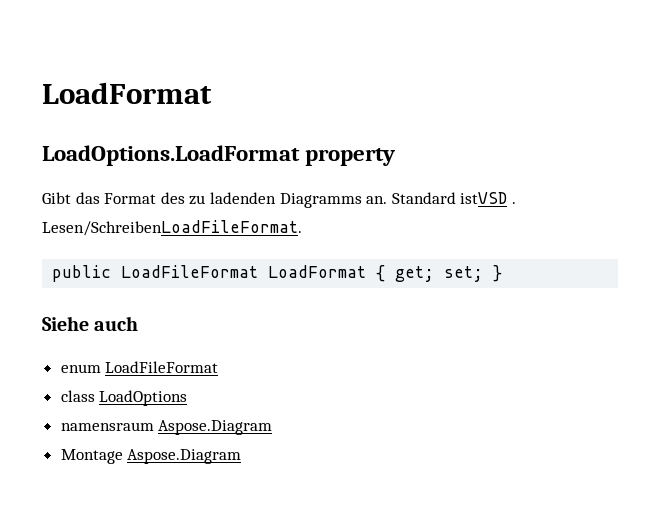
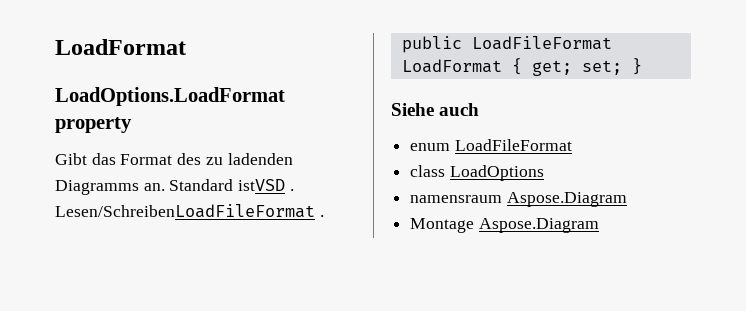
[42,220,302,236] Lesen/SchreibenLoadFileFormat. -> [55,204,324,218] Lesen/SchreibenLoadFileFormat .

